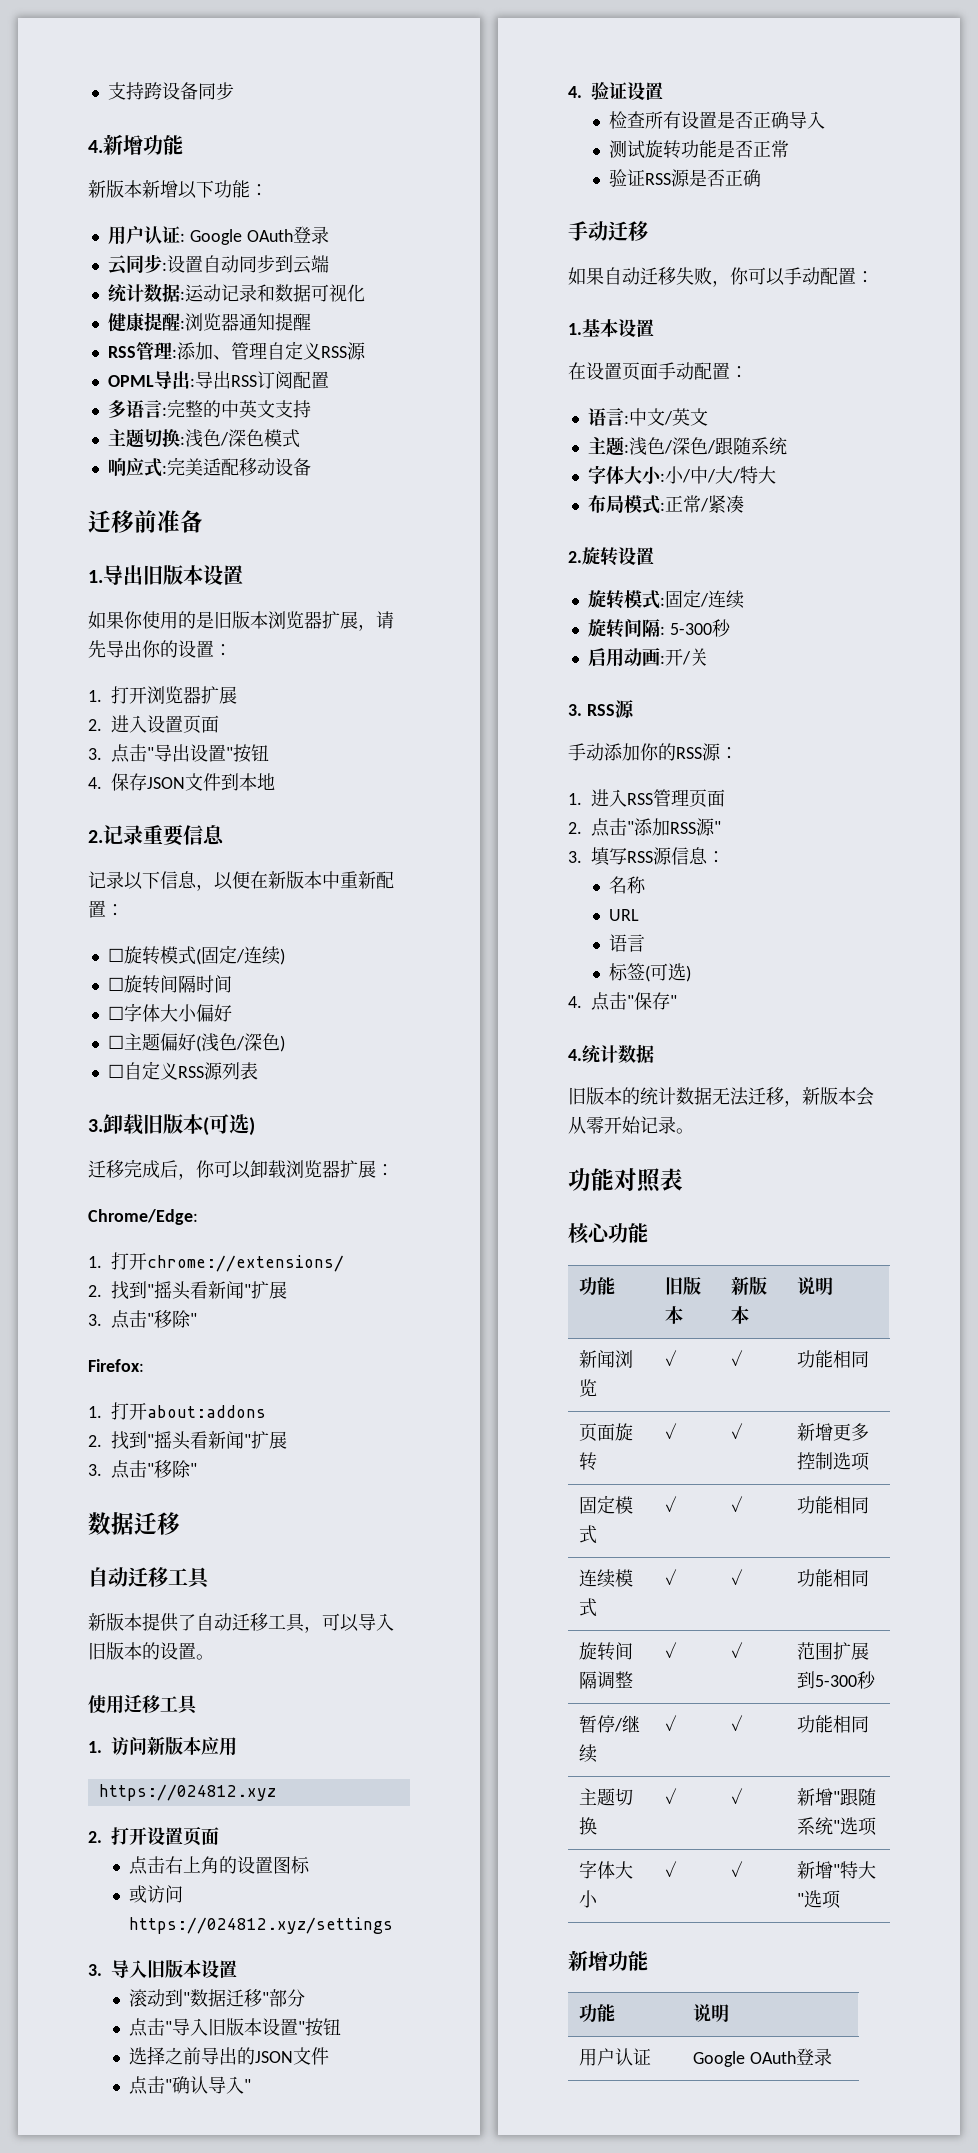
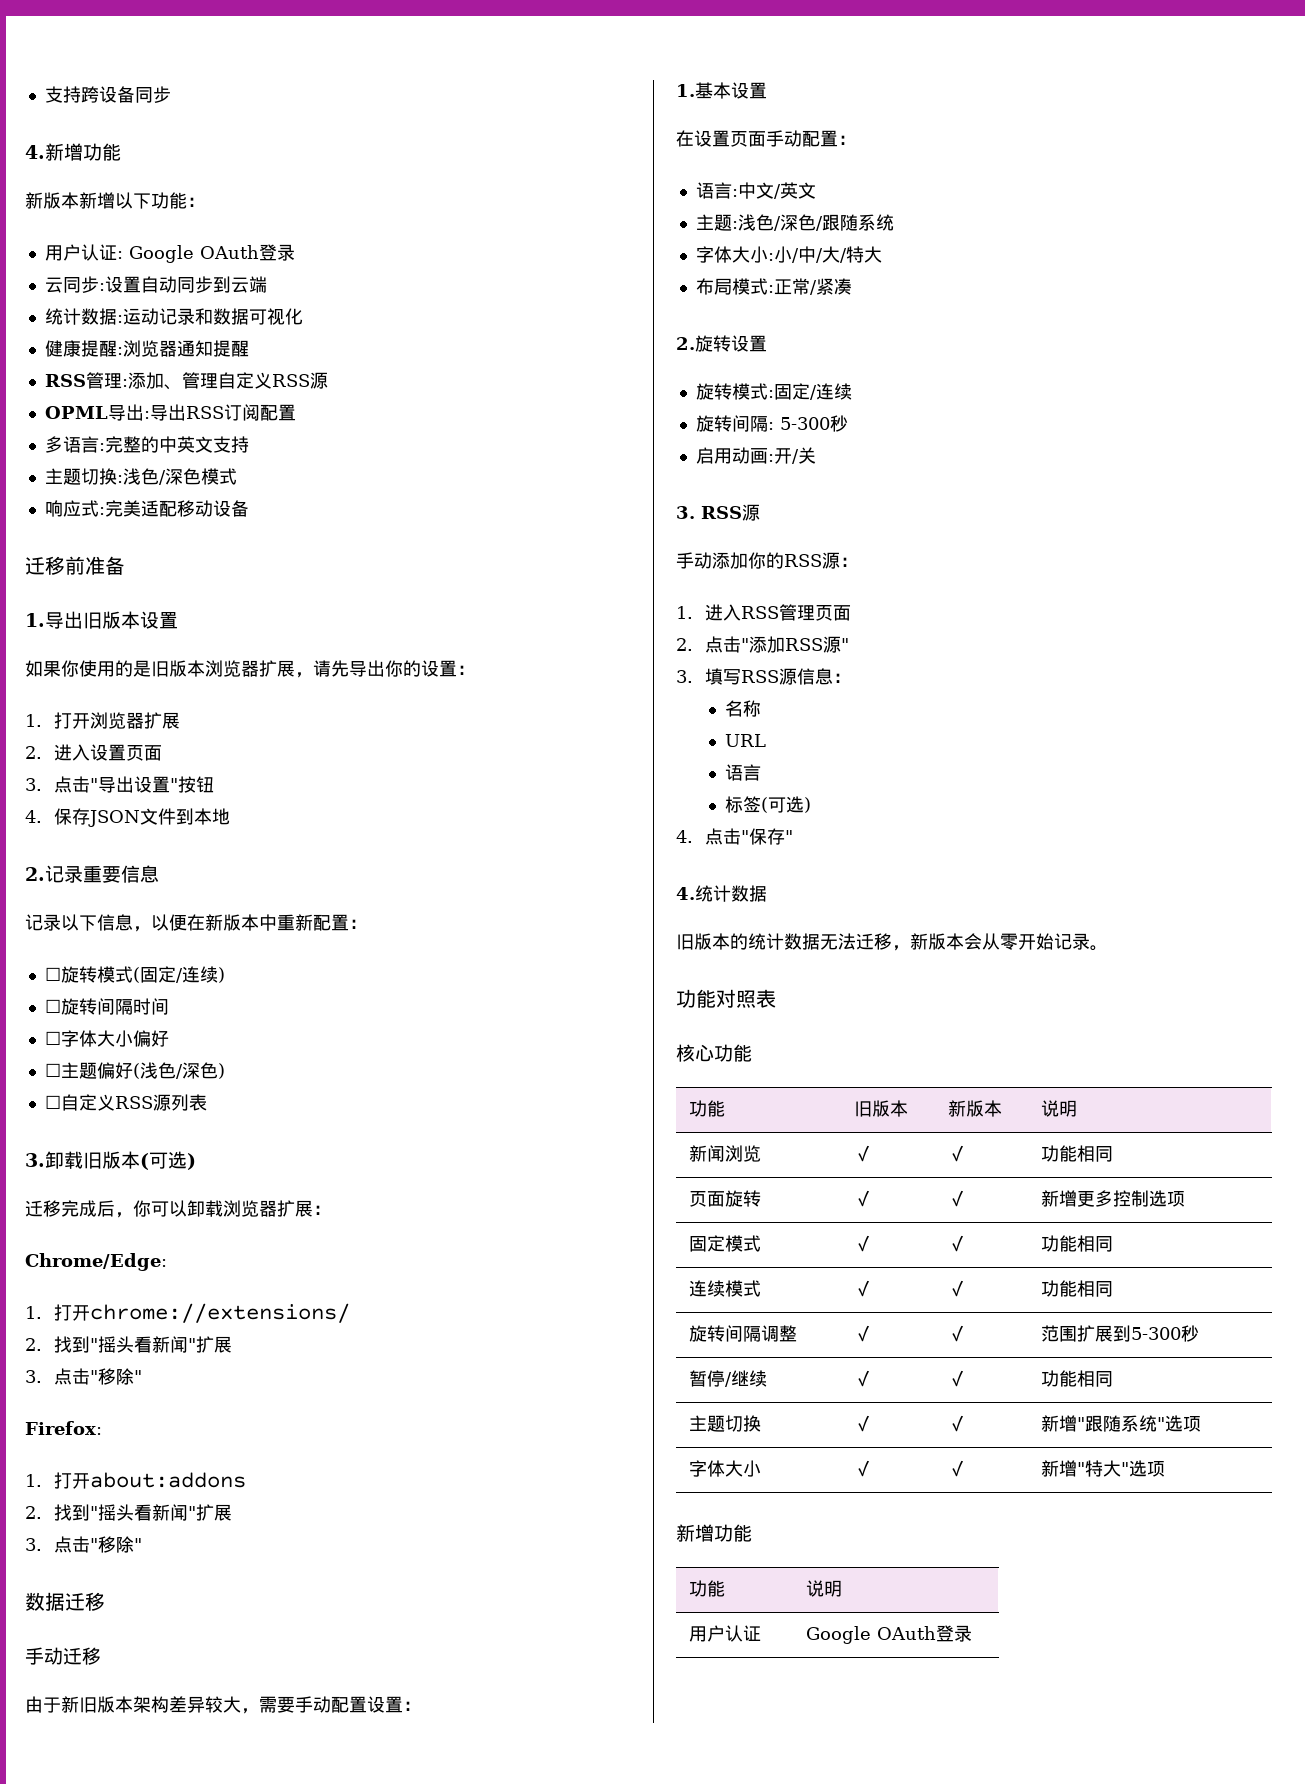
[88,1567,211,1589] [88,1613,394,1633] [88,1642,214,1660] [88,1694,199,1715] [88,1736,237,1756] [98,1784,276,1801] [88,1826,219,1846] [129,1856,311,1875] [129,1885,184,1903] [129,1917,394,1934] [88,1959,237,1978] [129,1989,306,2007] [129,2018,342,2037] [129,2046,330,2065] [129,2076,252,2095] [568,82,663,100] [609,111,826,129] [609,140,790,159] [609,169,762,187] [568,221,648,241] [568,267,856,287] 自动迁移工具 // 新版本提供了自动迁移工具，可以导入旧版本的设置。 // 使用迁移工具 // 1.访问新版本应用 // https://024812.xyz // 2.打开设置页面 // 点击右上角的设置图标 // 或访问https://024812.xyz/settings // 3.导入旧版本设置 // 滚动到"数据迁移"部分 // 点击"导入旧版本设置"按钮 // 选择之前导出的JSON文件 // 点击"确认导入" // 4.验证设置 // 检查所有设置是否正确导入 // 测试旋转功能是否正常 // 验证RSS源是否正确 // 手动迁移 // 如果自动迁移失败，你可以手动配置 -> [25,1647,101,1665] [25,1696,403,1714] 手动迁移 // 由于新旧版本架构差异较大，需要手动配置设置

